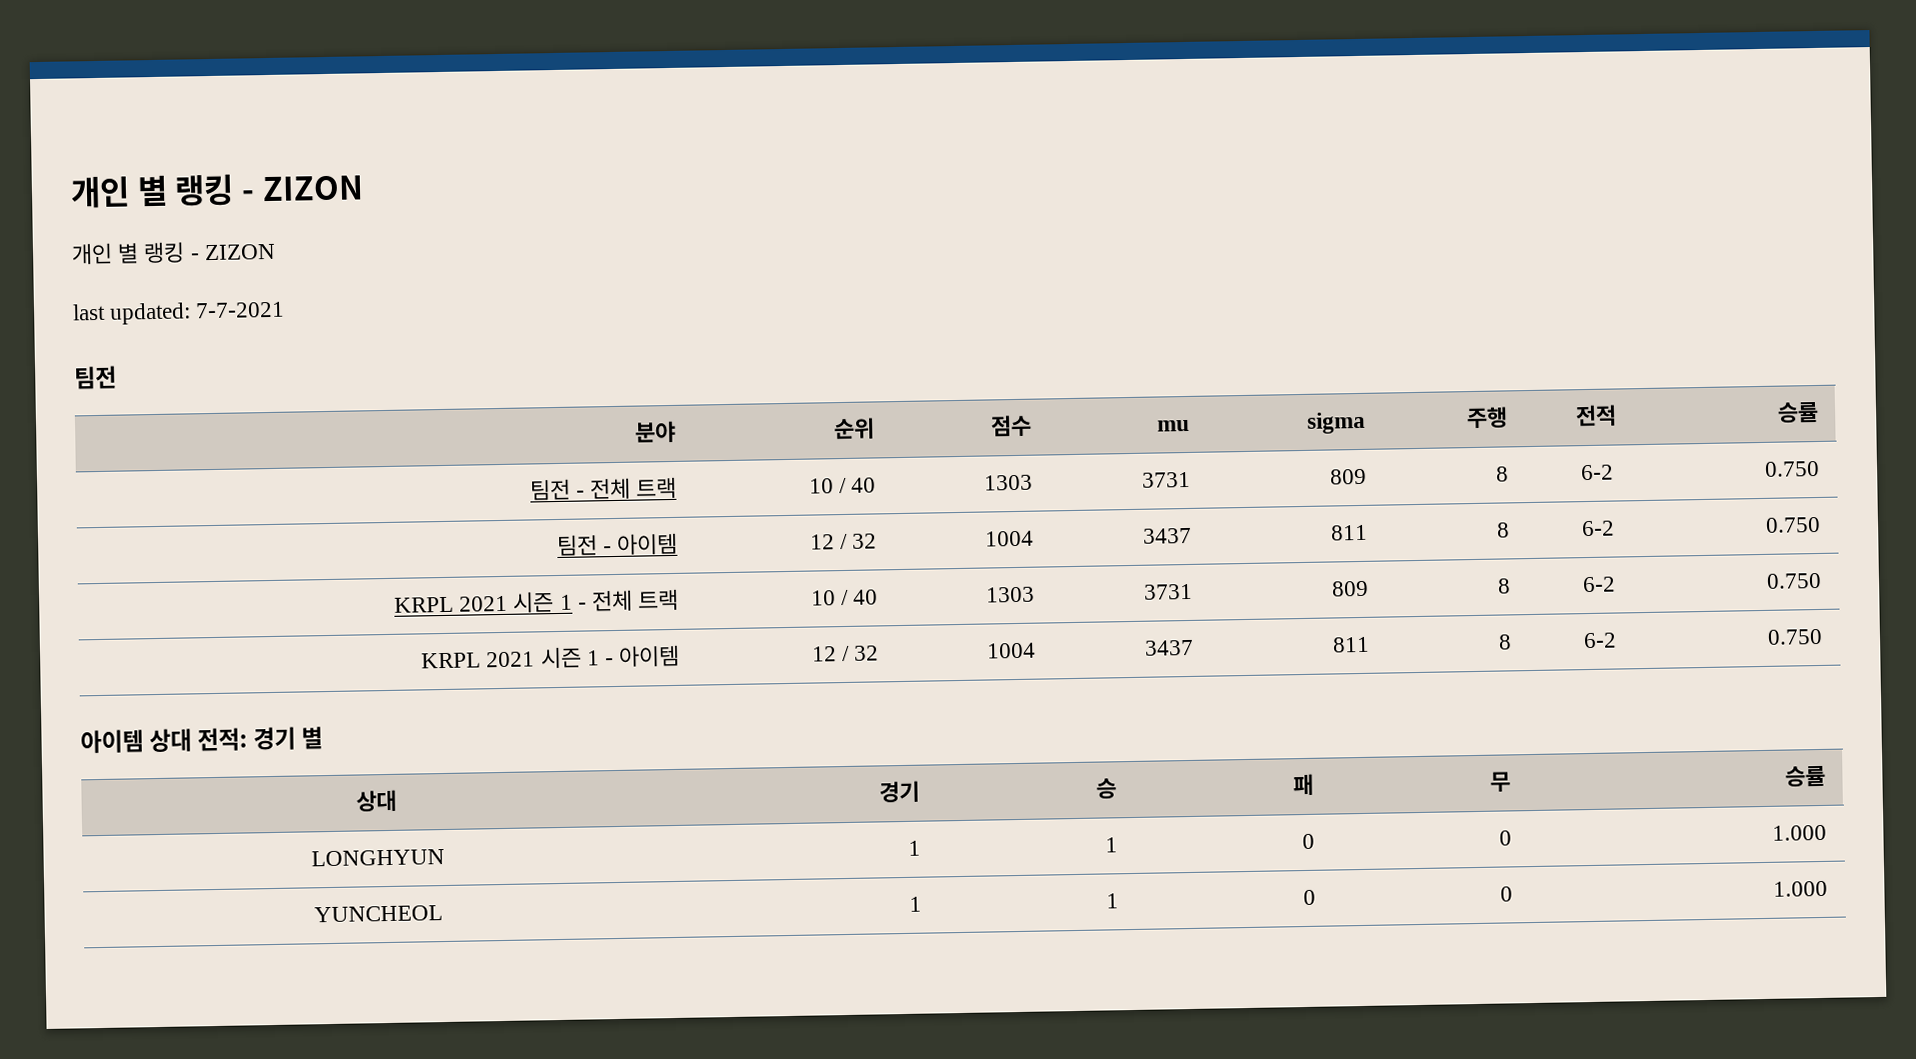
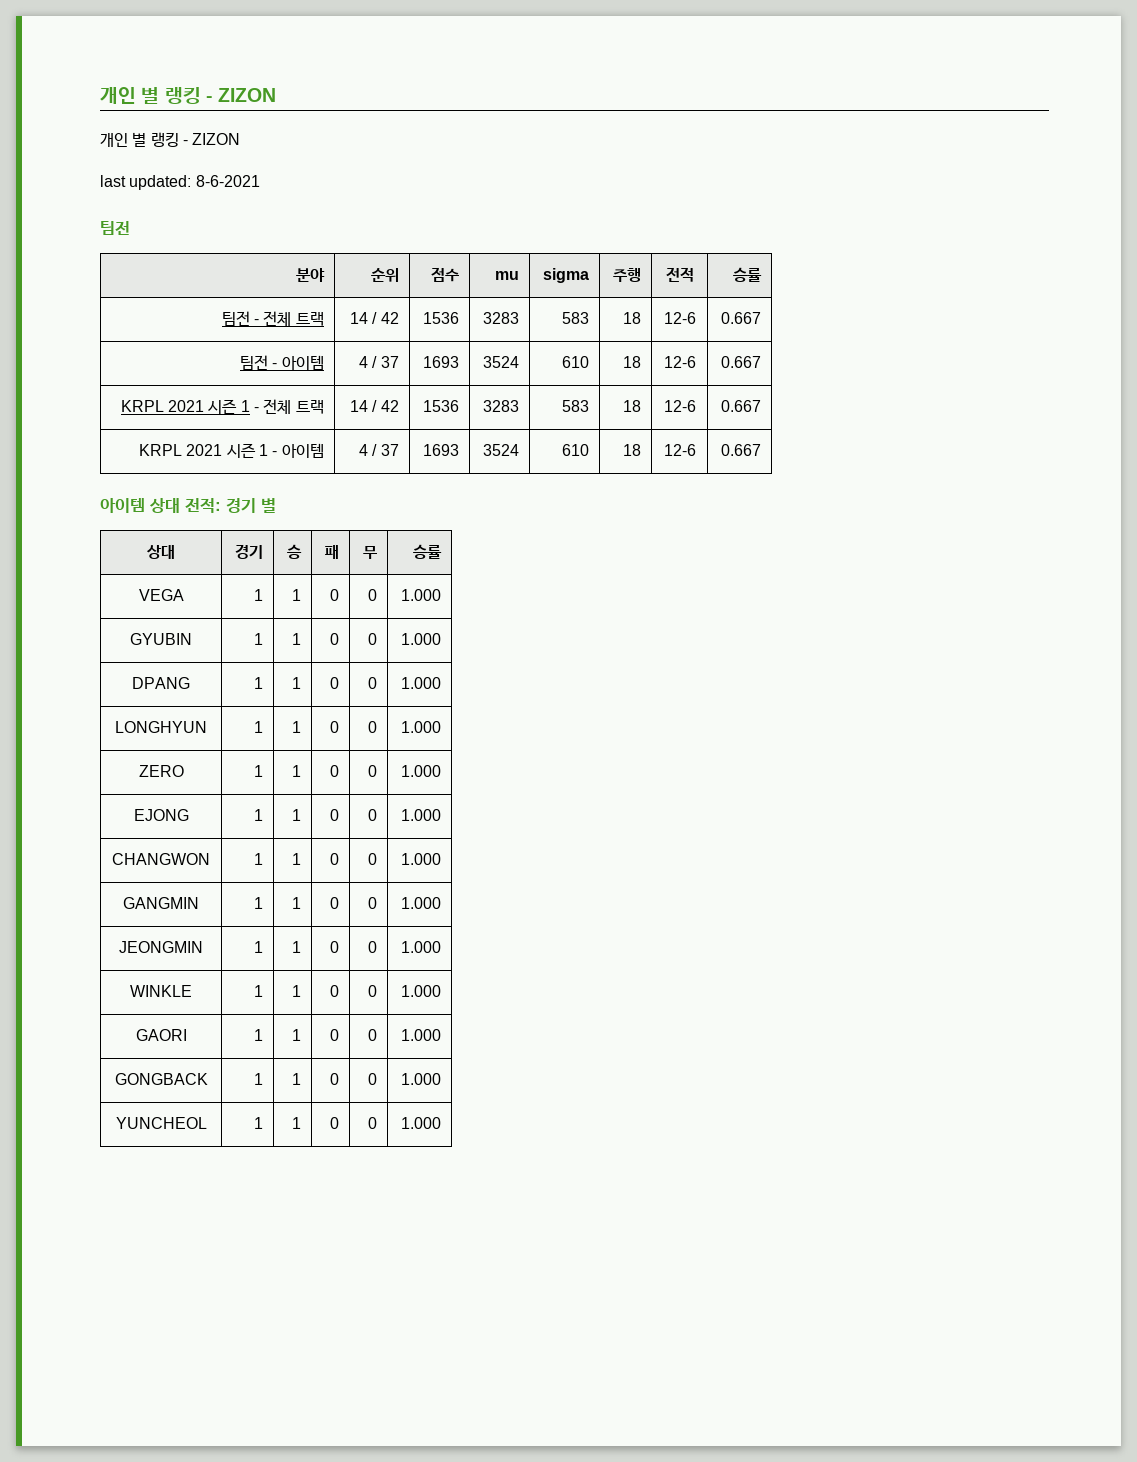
[195,301,286,319] 7-7-2021 -> [195,175,260,187] 8-6-2021
[808,477,877,494] [984,474,1034,491] [1142,471,1192,488] [1330,468,1368,485] [1495,466,1510,482] [1580,464,1614,481] [1764,460,1821,477] [556,532,679,557] [809,533,878,550] [985,530,1035,547] [1143,527,1193,544] [1330,524,1369,541] [1496,522,1511,538] [1581,520,1615,537] [1765,516,1822,533] 10 / 40 | 1303 | 3731 | 809 | 8 | 6-2 | 0.750 // 팀전 - 아이템 | 12 / 32 | 1004 | 3437 | 811 | 8 | 6-2 | 0.750 -> [349,312,399,324] [422,312,459,324] [482,312,519,324] [561,312,589,324] [622,312,641,324] [663,312,696,324] [720,312,761,324] [239,355,324,370] [358,356,399,368] [422,356,459,368] [482,356,519,368] [561,356,589,368] [622,356,641,368] [663,356,696,368] [720,356,761,368] 14 / 42 | 1536 | 3283 | 583 | 18 | 12-6 | 0.667 // 팀전 - 아이템 | 4 / 37 | 1693 | 3524 | 610 | 18 | 12-6 | 0.667
[810,589,879,606] [986,586,1036,603] [1143,583,1194,600] [1331,580,1370,597] [1497,578,1512,594] [1582,576,1616,593] [1766,572,1823,589] 10 / 40 | 1303 | 3731 | 809 | 8 | 6-2 | 0.750 -> [349,400,399,412] [422,400,459,412] [482,400,519,412] [561,400,589,412] [622,400,641,412] [663,400,696,412] [720,400,761,412] 14 / 42 | 1536 | 3283 | 583 | 18 | 12-6 | 0.667
[811,645,880,662] [986,642,1037,659] [1144,639,1195,656] [1332,636,1371,653] [1498,634,1513,650] [1583,632,1617,649] [1767,628,1824,645] 12 / 32 | 1004 | 3437 | 811 | 8 | 6-2 | 0.750 -> [358,444,399,456] [422,444,459,456] [482,444,519,456] [561,444,589,456] [622,444,641,456] [663,444,696,456] [720,444,761,456] 4 / 37 | 1693 | 3524 | 610 | 18 | 12-6 | 0.667
(1827, 776) none -> [138,589,184,601] [253,589,263,601] [291,589,301,601] [329,589,339,601] [367,589,377,601] [400,589,441,601] [130,633,192,645] [253,633,263,645] [291,633,301,645] [329,633,339,645] [367,633,377,645] [400,633,441,645] [132,677,190,689] [253,677,263,689] [291,677,301,689] [329,677,339,689] [367,677,377,689] [400,677,441,689] // VEGA | 1 | 1 | 0 | 0 | 1.000 // GYUBIN | 1 | 1 | 0 | 0 | 1.000 // DPANG | 1 | 1 | 0 | 0 | 1.000
(1828, 832) none -> [138,765,184,777] [253,765,263,777] [291,765,301,777] [329,765,339,777] [367,765,377,777] [400,765,441,777] [133,809,189,821] [253,809,263,821] [291,809,301,821] [329,809,339,821] [367,809,377,821] [400,809,441,821] [112,853,210,865] [253,853,263,865] [291,853,301,865] [329,853,339,865] [367,853,377,865] [400,853,441,865] [123,897,199,909] [253,897,263,909] [291,897,301,909] [329,897,339,909] [367,897,377,909] [400,897,441,909] [119,941,203,953] [253,941,263,953] [291,941,301,953] [329,941,339,953] [367,941,377,953] [400,941,441,953] [130,985,192,997] [253,985,263,997] [291,985,301,997] [329,985,339,997] [367,985,377,997] [400,985,441,997] [135,1029,187,1041] [253,1029,263,1041] [291,1029,301,1041] [329,1029,339,1041] [367,1029,377,1041] [400,1029,441,1041] [114,1073,208,1085] [253,1073,263,1085] [291,1073,301,1085] [329,1073,339,1085] [367,1073,377,1085] [400,1073,441,1085] // ZERO | 1 | 1 | 0 | 0 | 1.000 // EJONG | 1 | 1 | 0 | 0 | 1.000 // CHANGWON | 1 | 1 | 0 | 0 | 1.000 // GANGMIN | 1 | 1 | 0 | 0 | 1.000 // JEONGMIN | 1 | 1 | 0 | 0 | 1.000 // WINKLE | 1 | 1 | 0 | 0 | 1.000 // GAORI | 1 | 1 | 0 | 0 | 1.000 // GONGBACK | 1 | 1 | 0 | 0 | 1.000

